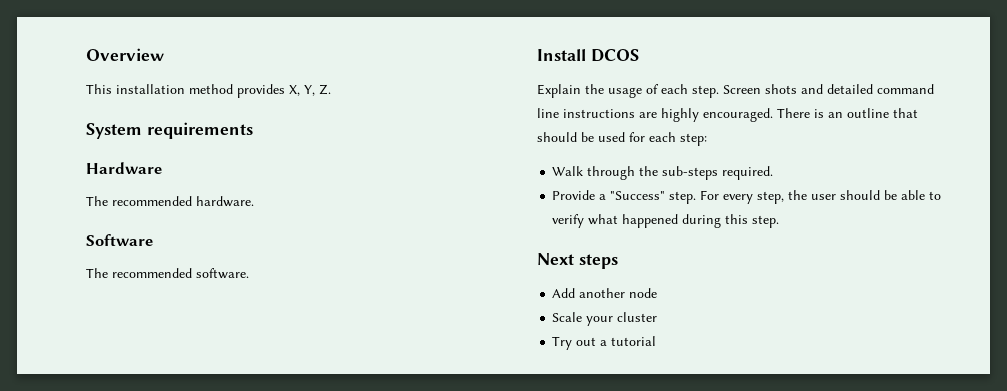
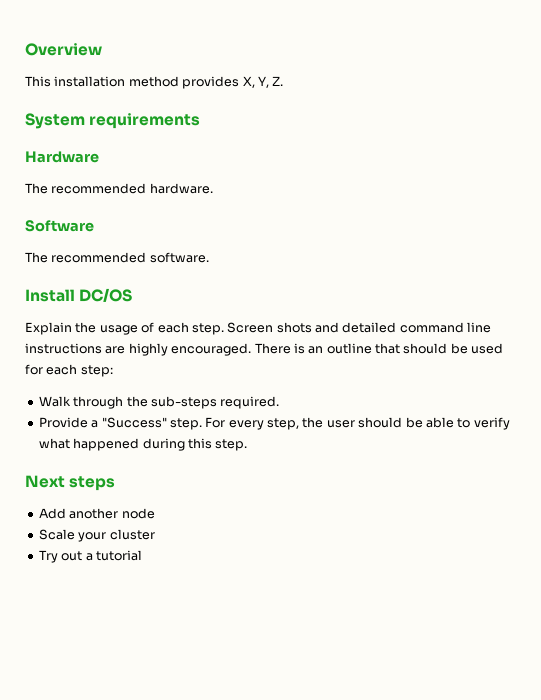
[590,49,639,62] DCOS -> [79,288,133,302] DC/OS

